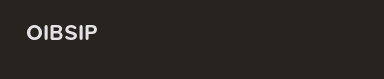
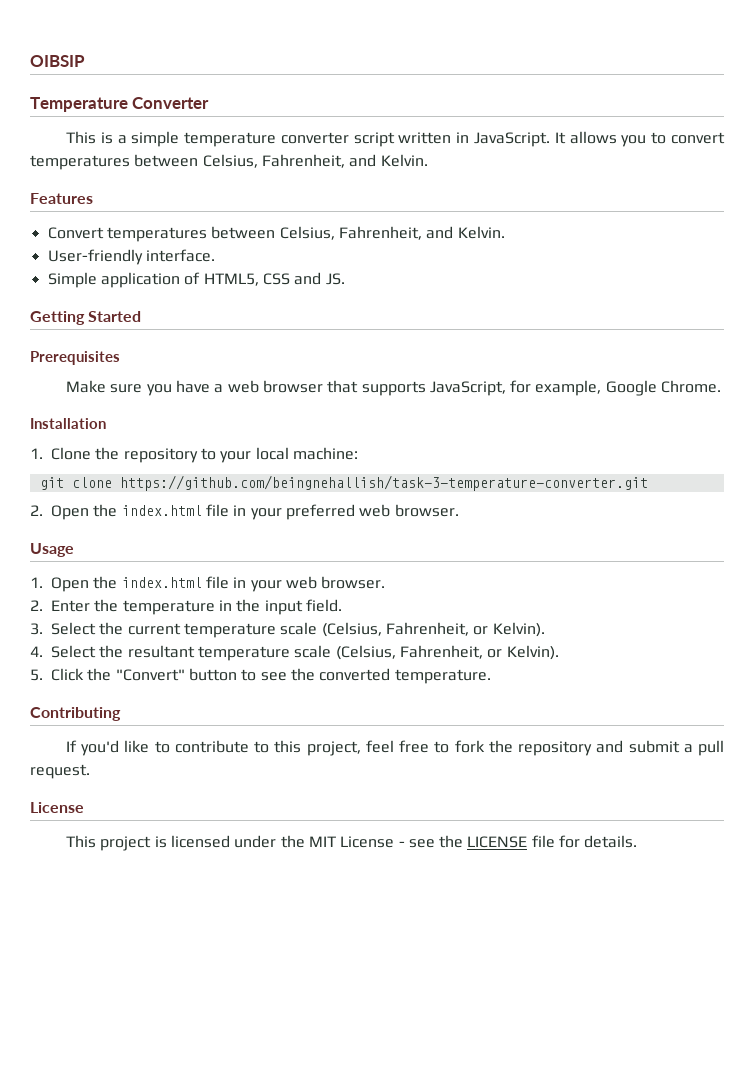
(98, 32) none -> [30,97,210,112] [65,131,725,147] [30,154,428,170] [30,193,93,204] [47,226,505,242] [47,249,215,265] [47,272,345,288] [30,311,142,325] [30,351,120,365] [65,380,722,396] [30,418,106,429] [30,447,358,463] [39,475,648,491] [30,504,459,520] [30,543,74,557] [30,576,386,592] [30,599,342,615] [30,622,545,638] [30,645,559,661] [30,668,491,684] [30,707,121,721] [65,740,724,756] [30,764,90,779] [30,802,84,813] [65,835,638,851] // Temperature Converter // This is a simple temperature converter script written in JavaScript. It allows you to convert temperatures between Celsius, Fahrenheit, and Kelvin. // Features // Convert temperatures between Celsius, Fahrenheit, and Kelvin. // User-friendly interface. // Simple application of HTML5, CSS and JS. // Getting Started // Prerequisites // Make sure you have a web browser that supports JavaScript, for example, Google Chrome. // Installation // 1. Clone the repository to your local machine: // git clone https://github.com/beingnehallish/task-3-temperature-converter.git // 2. Open the index.html file in your preferred web browser. // Usage // 1. Open the index.html file in your web browser. // 2. Enter the temperature in the input field. // 3. Select the current temperature scale (Celsius, Fahrenheit, or Kelvin). // 4. Select the resultant temperature scale (Celsius, Fahrenheit, or Kelvin). // 5. Click the "Convert" button to see the converted temperature. // Contributing // If you'd like to contribute to this project, feel free to fork the repository and submit a pull request. // License // This project is licensed under the MIT License - see the LICENSE file for details.

